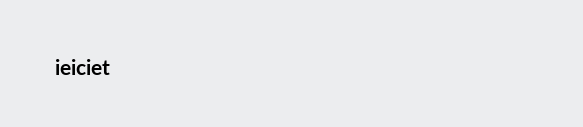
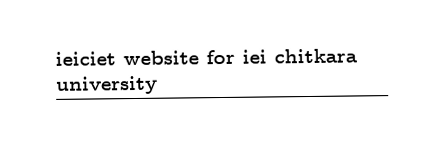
(110, 67) none -> [123,48,358,66] [55,75,158,95] website for iei chitkara university

